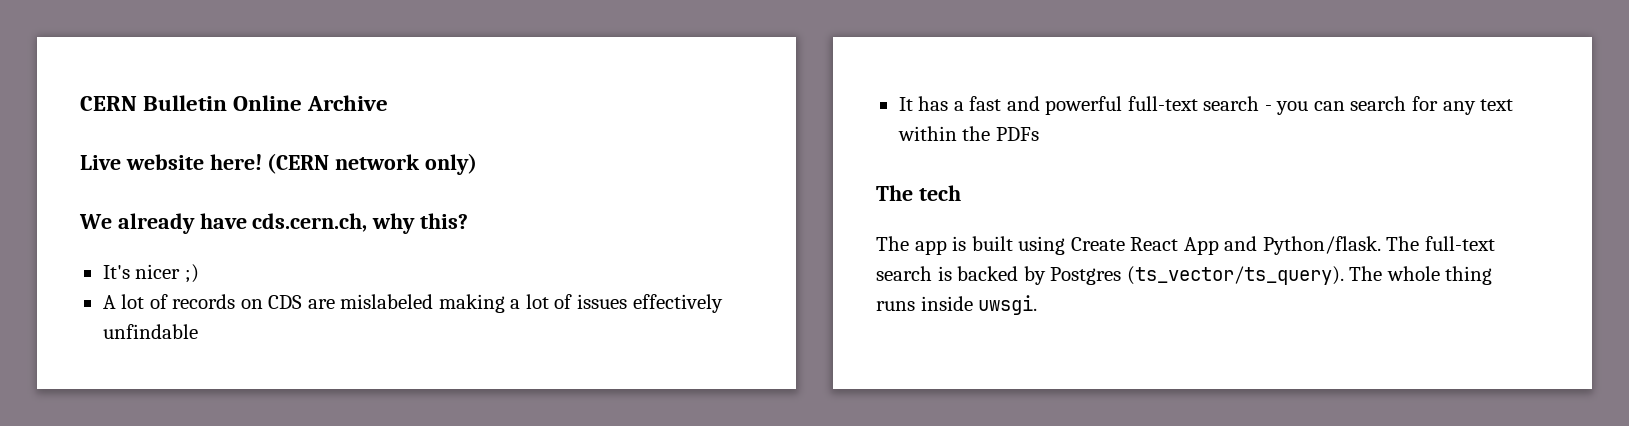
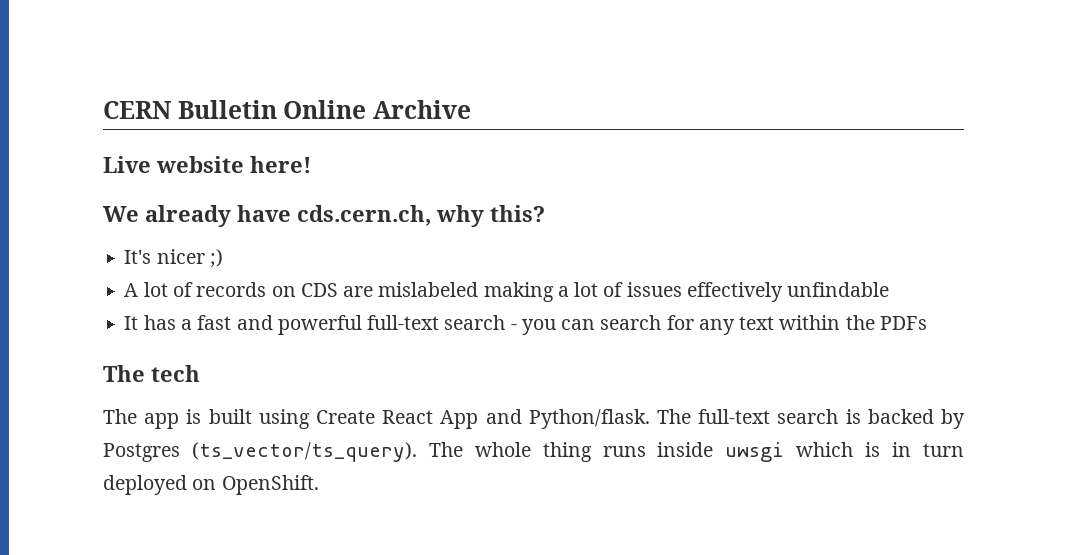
[267,153,478,175] (CERN network only) -> (311, 164) none
[978,295,1038,315] uwsgi. -> [725,442,964,462] [103,475,319,495] uwsgi which is in turn deployed on OpenShift.

